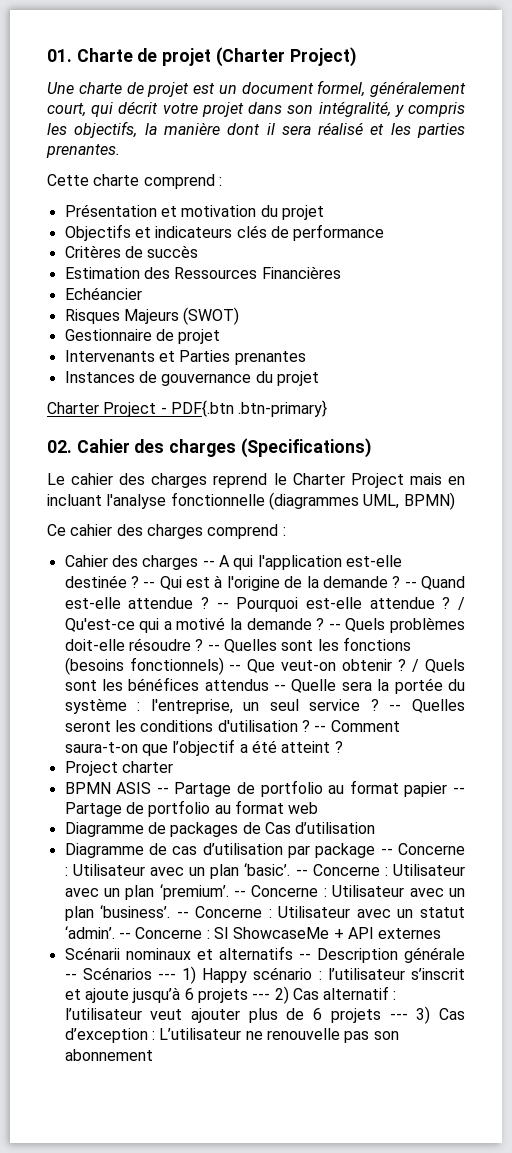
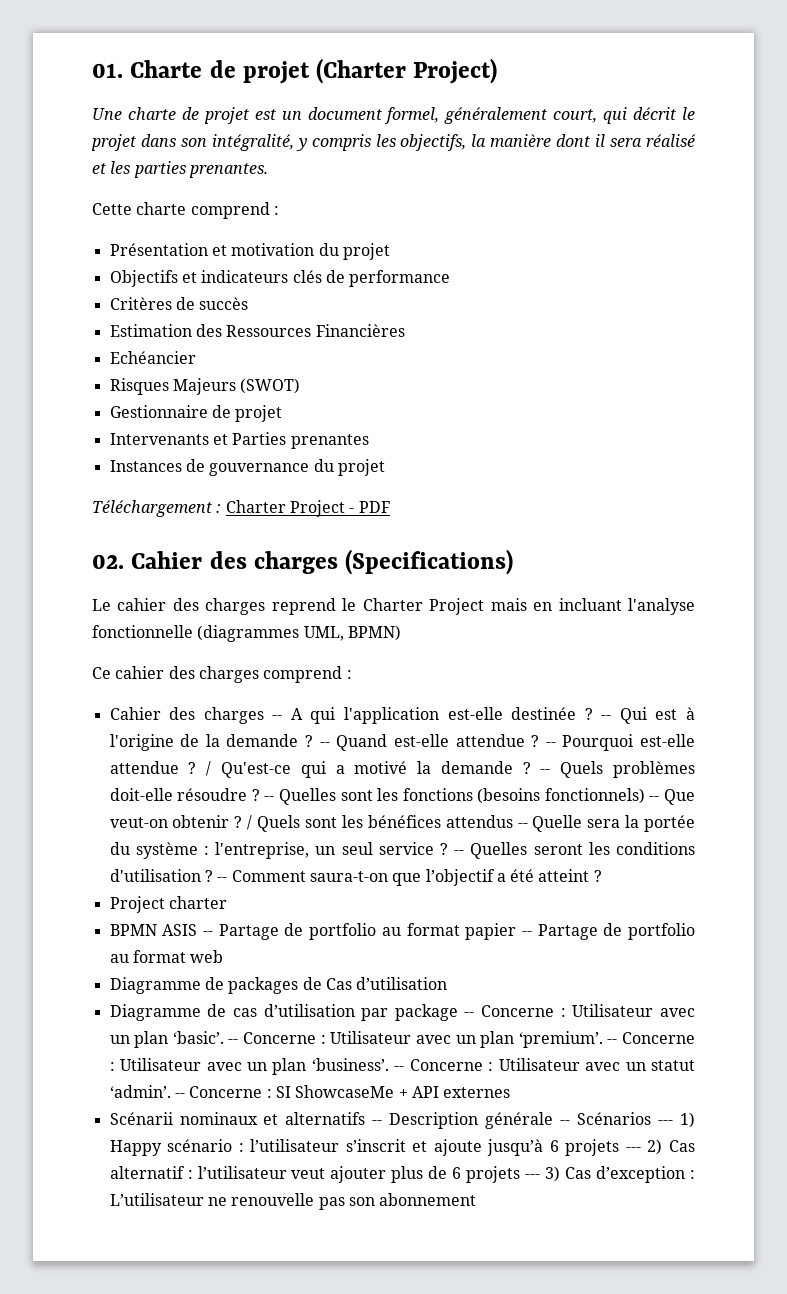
[162,103,198,114] votre -> [682,107,695,120] le
(319, 378) none -> [92,500,222,517] Téléchargement :
[170,400,328,417] PDF{.btn .btn-primary} -> [358,501,390,513] PDF

